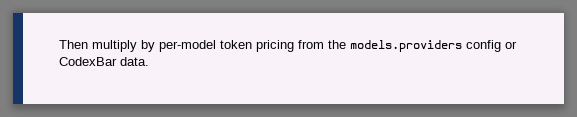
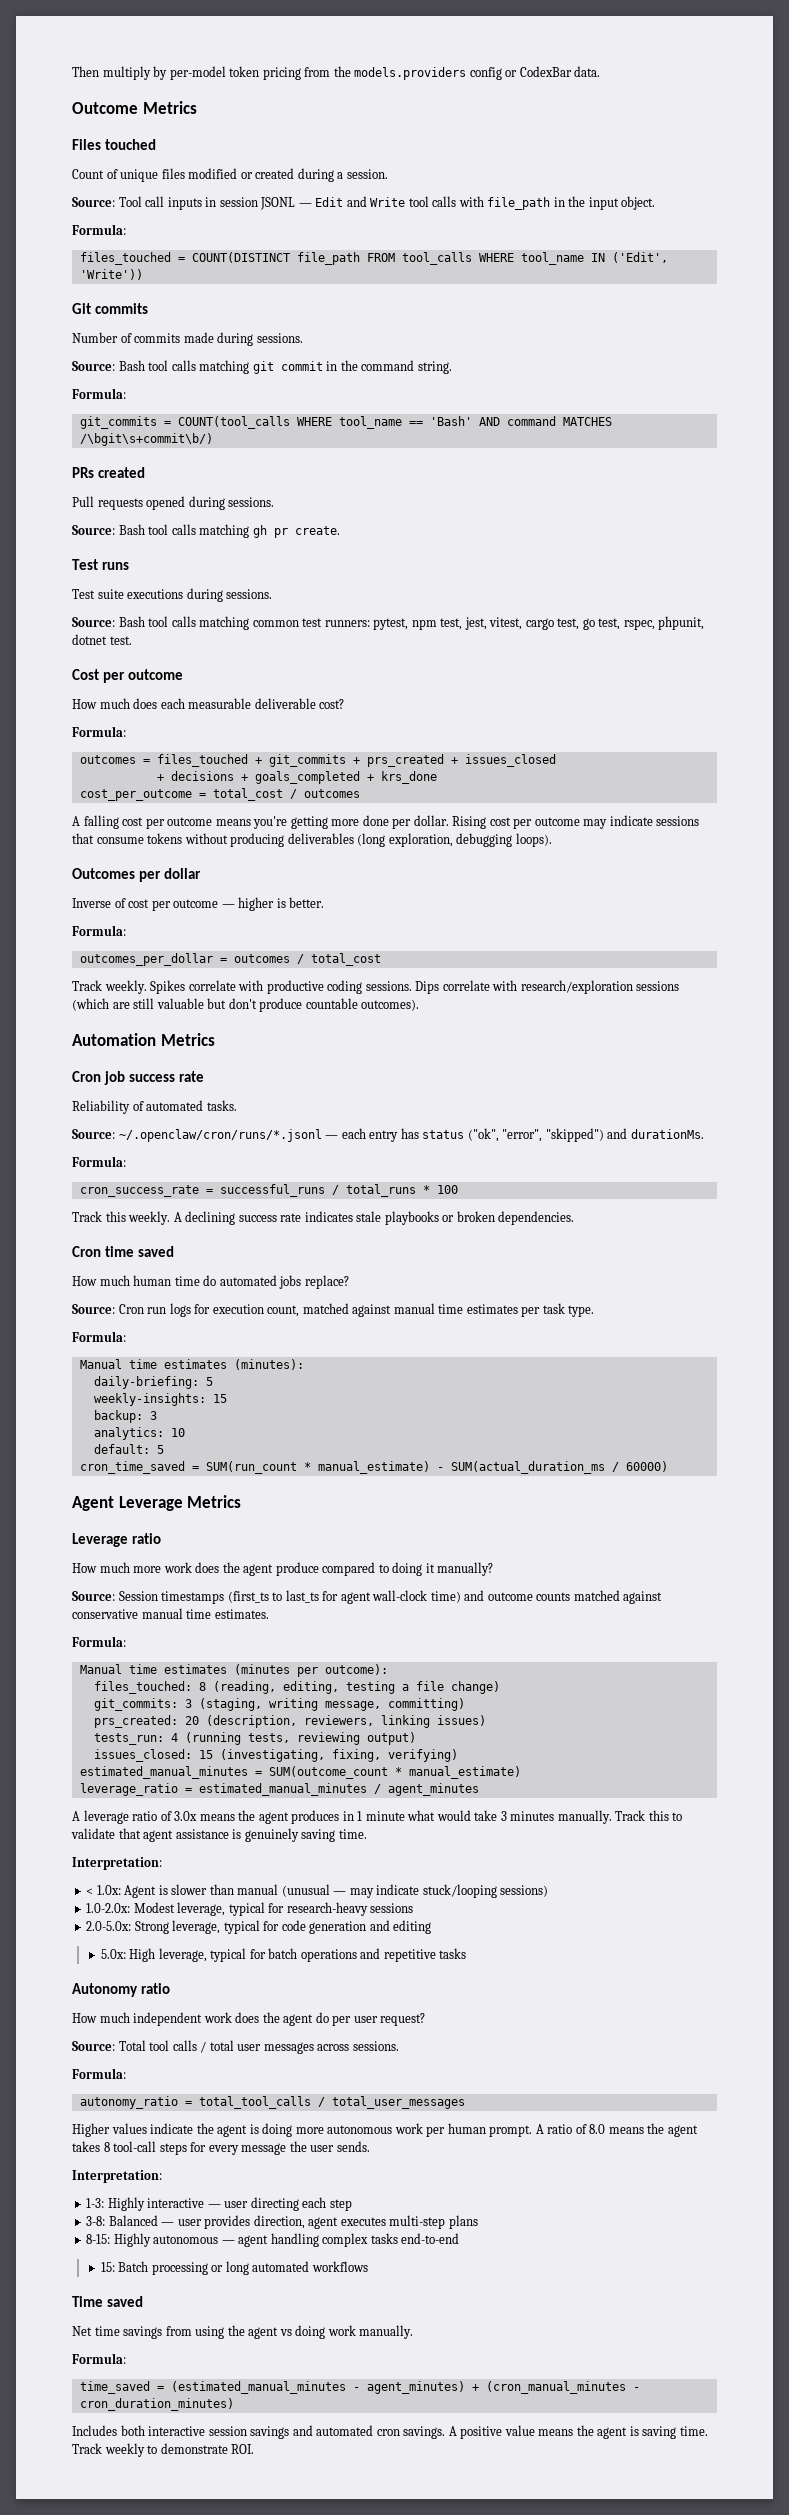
(149, 61) none -> [72,101,197,114] [72,139,157,150] [72,168,388,182] [72,196,656,210] [72,224,126,235] [79,252,668,265] [79,269,143,280] [72,303,149,314] [72,332,303,346] [72,360,452,374] [72,388,126,399] [79,416,612,429] [79,433,213,446] [72,467,146,478] [72,496,275,510] [72,524,340,538] [72,559,130,570] [72,588,273,602] [72,616,705,630] [72,634,132,645] [72,669,184,683] [72,698,345,709] [72,726,126,737] [79,754,556,767] [156,771,437,784] [79,788,360,801] [72,815,700,829] [72,833,552,847] [72,868,202,882] [72,897,325,911] [72,925,126,936] [79,953,381,966] [72,980,680,994] [72,998,420,1012] [72,1033,215,1046] [72,1071,205,1085] [72,1100,237,1114] [72,1128,704,1142] [72,1156,126,1167] [79,1184,458,1197] [72,1211,575,1225] [72,1246,175,1257] [72,1275,349,1289] [72,1303,595,1317] [72,1331,126,1342] [79,1359,304,1370] [93,1376,213,1389] [93,1393,227,1406] [93,1410,157,1423] [93,1427,185,1440] [93,1444,164,1454] [79,1461,668,1474] [72,1495,242,1511] [72,1533,162,1547] [72,1562,494,1576] [72,1590,663,1604] [72,1608,269,1619] [72,1636,126,1647] [79,1664,388,1677] [93,1681,500,1694] [93,1698,465,1711] [93,1715,486,1728] [93,1732,416,1745] [93,1749,458,1762] [79,1766,521,1779] [79,1783,479,1796] [72,1810,683,1824] [71,1828,367,1842] [72,1857,162,1870] [86,1884,549,1898] [86,1902,414,1916] [86,1920,432,1934] [100,1948,467,1962] [72,1983,171,1997] [72,2012,426,2026] [72,2040,399,2054] [72,2068,126,2079] [79,2096,465,2109] [72,2123,698,2137] [72,2141,370,2155] [72,2170,162,2183] [86,2197,352,2211] [86,2215,478,2229] [86,2233,460,2247] [100,2261,368,2275] [72,2296,144,2307] [72,2325,414,2339] [72,2353,126,2364] [79,2381,640,2394] [79,2398,234,2411] [72,2425,708,2439] [72,2443,255,2457] // Outcome Metrics // Files touched // Count of unique files modified or created during a session. // Source: Tool call inputs in session JSONL — Edit and Write tool calls with file_path in the input object. // Formula: // files_touched = COUNT(DISTINCT file_path FROM tool_calls WHERE tool_name IN ('Edit', 'Write')) // Git commits // Number of commits made during sessions. // Source: Bash tool calls matching git commit in the command string. // Formula: // git_commits = COUNT(tool_calls WHERE tool_name == 'Bash' AND command MATCHES /\bgit\s+commit\b/) // PRs created // Pull requests opened during sessions. // Source: Bash tool calls matching gh pr create. // Test runs // Test suite executions during sessions. // Source: Bash tool calls matching common test runners: pytest, npm test, jest, vitest, cargo test, go test, rspec, phpunit, dotnet test. // Cost per outcome // How much does each measurable deliverable cost? // Formula: // outcomes = files_touched + git_commits + prs_created + issues_closed // + decisions + goals_completed + krs_done // cost_per_outcome = total_cost / outcomes // A falling cost per outcome means you're getting more done per dollar. Rising cost per outcome may indicate sessions that consume tokens without producing deliverables (long exploration, debugging loops). // Outcomes per dollar // Inverse of cost per outcome — higher is better. // Formula: // outcomes_per_dollar = outcomes / total_cost // Track weekly. Spikes correlate with productive coding sessions. Dips correlate with research/exploration sessions (which are still valuable but don't produce countable outcomes). // Automation Metrics // Cron job success rate // Reliability of automated tasks. // Source: ~/.openclaw/cron/runs/*.jsonl — each entry has status ("ok", "error", "skipped") and durationMs. // Formula: // cron_success_rate = successful_runs / total_runs * 100 // Track this weekly. A declining success rate indicates stale playbooks or broken dependencies. // Cron time saved // How much human time do automated jobs replace? // Source: Cron run logs for execution count, matched against manual time estimates per task type. // Formula: // Manual time estimates (minutes): // daily-briefing: 5 // weekly-insights: 15 // backup: 3 // analytics: 10 // default: 5 // cron_time_saved = SUM(run_count * manual_estimate) - SUM(actual_duration_ms / 60000) // Agent Leverage Metrics // Leverage ratio // How much more work does the agent produce compared to doing it manually? // Source: Session timestamps (first_ts to last_ts for agent wall-clock time) and outcome counts matched against conservative manual time estimates. // Formula: // Manual time estimates (minutes per outcome): // files_touched: 8 (reading, editing, testing a file change) // git_commits: 3 (staging, writing message, committing) // prs_created: 20 (description, reviewers, linking issues) // tests_run: 4 (running tests, reviewing output) // issues_closed: 15 (investigating, fixing, verifying) // estimated_manual_minutes = SUM(outcome_count * manual_estimate) // leverage_ratio = estimated_manual_minutes / agent_minutes // A leverage ratio of 3.0x means the agent produces in 1 minute what would take 3 minutes manually. Track this to validate that agent assistance is genuinely saving time. // Interpretation: // < 1.0x: Agent is slower than manual (unusual — may indicate stuck/looping sessions) // 1.0-2.0x: Modest leverage, typical for research-heavy sessions // 2.0-5.0x: Strong leverage, typical for code generation and editing // 5.0x: High leverage, typical for batch operations and repetitive tasks // Autonomy ratio // How much independent work does the agent do per user request? // Source: Total tool calls / total user messages across sessions. // Formula: // autonomy_ratio = total_tool_calls / total_user_messages // Higher values indicate the agent is doing more autonomous work per human prompt. A ratio of 8.0 means the agent takes 8 tool-call steps for every message the user sends. // Interpretation: // 1-3: Highly interactive — user directing each step // 3-8: Balanced — user provides direction, agent executes multi-step plans // 8-15: Highly autonomous — agent handling complex tasks end-to-end // 15: Batch processing or long automated workflows // Time saved // Net time savings from using the agent vs doing work manually. // Formula: // time_saved = (estimated_manual_minutes - agent_minutes) + (cron_manual_minutes - cron_duration_minutes) // Includes both interactive session savings and automated cron savings. A positive value means the agent is saving time. Track weekly to demonstrate ROI.

